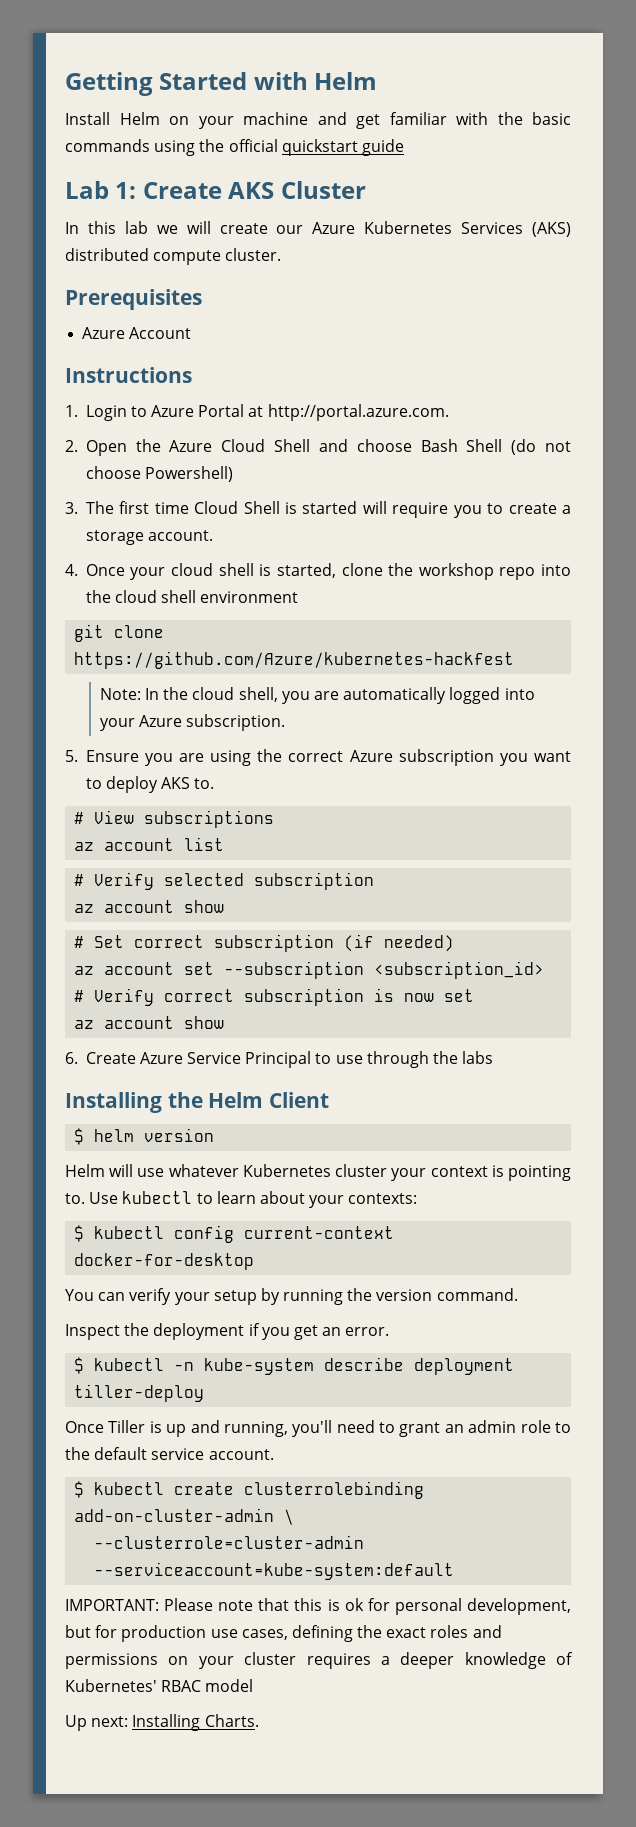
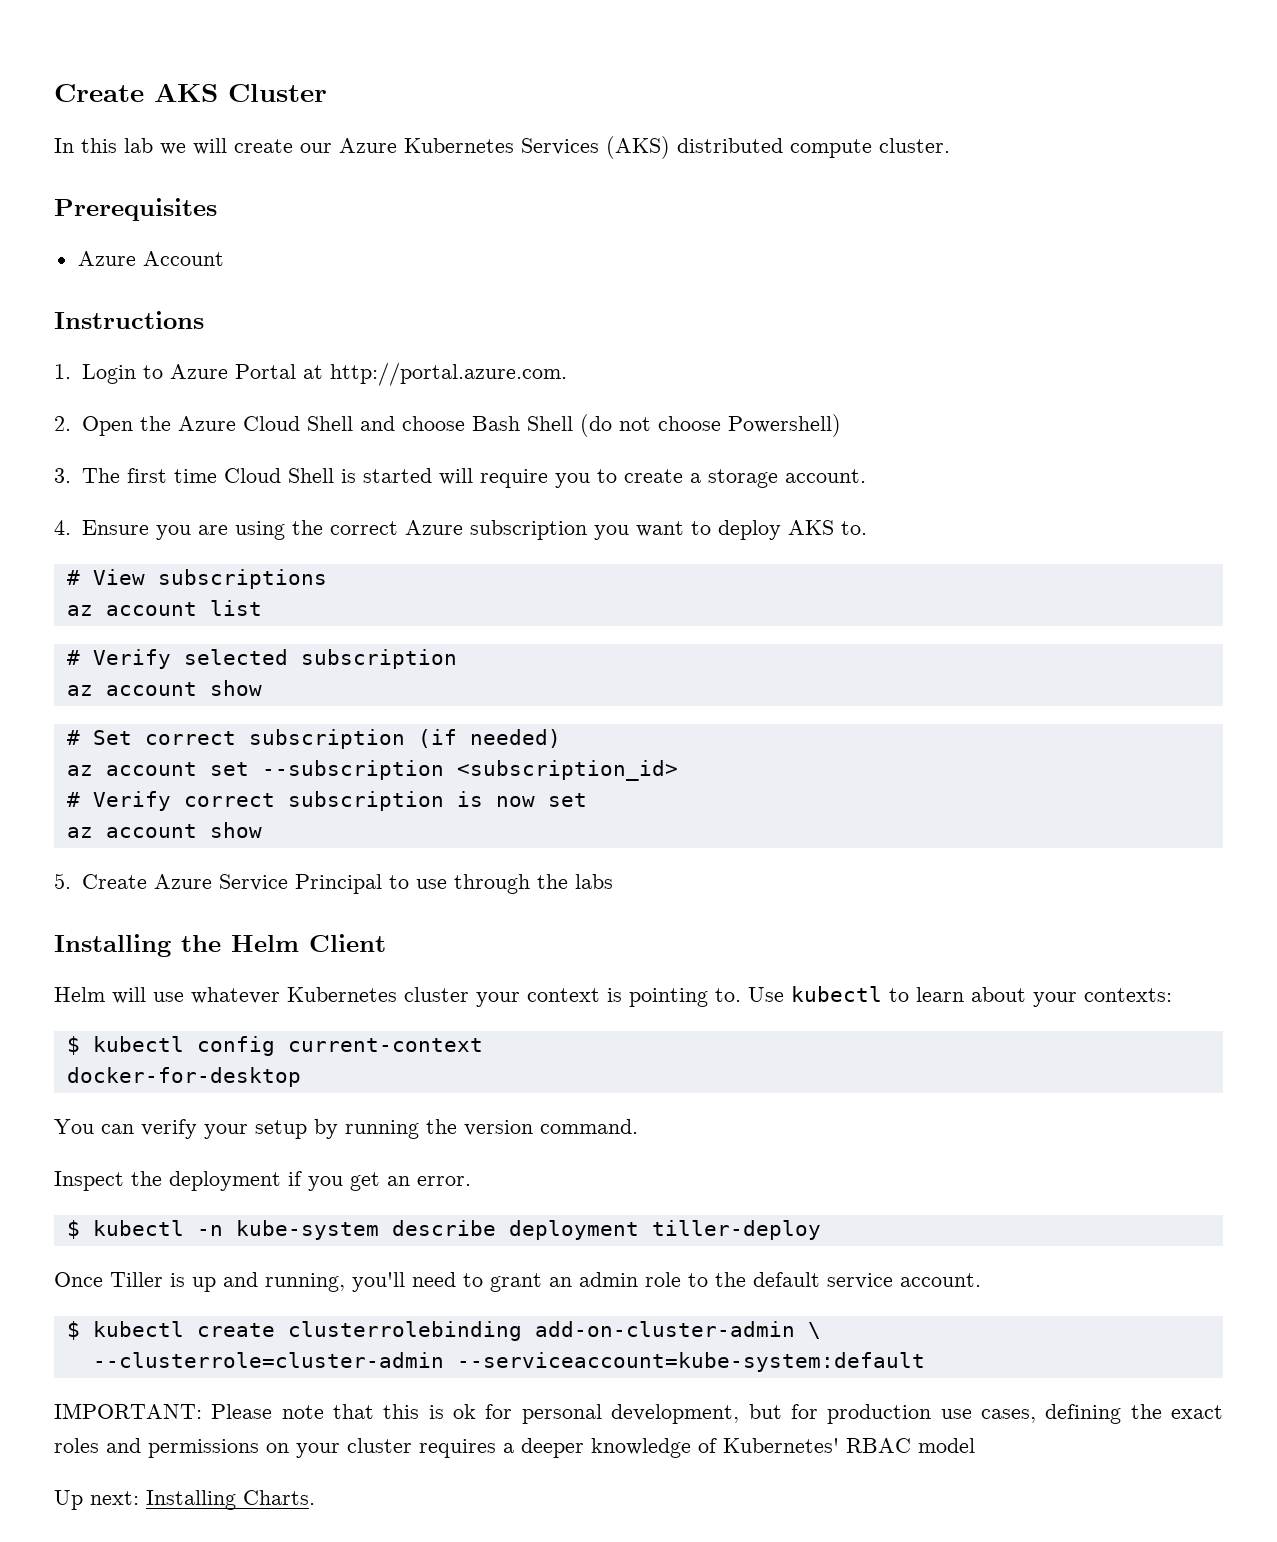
[65,72,378,96] [65,112,571,129] [65,139,404,156] [65,181,137,199] Getting Started with Helm // Install Helm on your machine and get familiar with the basic commands using the official quickstart guide // Lab 1: -> (54, 93) none
[85,563,571,580] [85,590,299,603] [74,624,165,642] [74,651,515,669] [99,687,535,704] [99,714,286,731] [65,750,78,762] Once your cloud shell is started, clone the workshop repo into the cloud shell environment // git clone https://github.com/Azure/kubernetes-hackfest // Note: In the cloud shell, you are automatically logged into your Azure subscription. // 5. -> (71, 527) none
[65,1052,78,1064] 6. -> [54,873,71,889] 5.
[74,1128,215,1145] // $ helm version -> (386, 943) none

